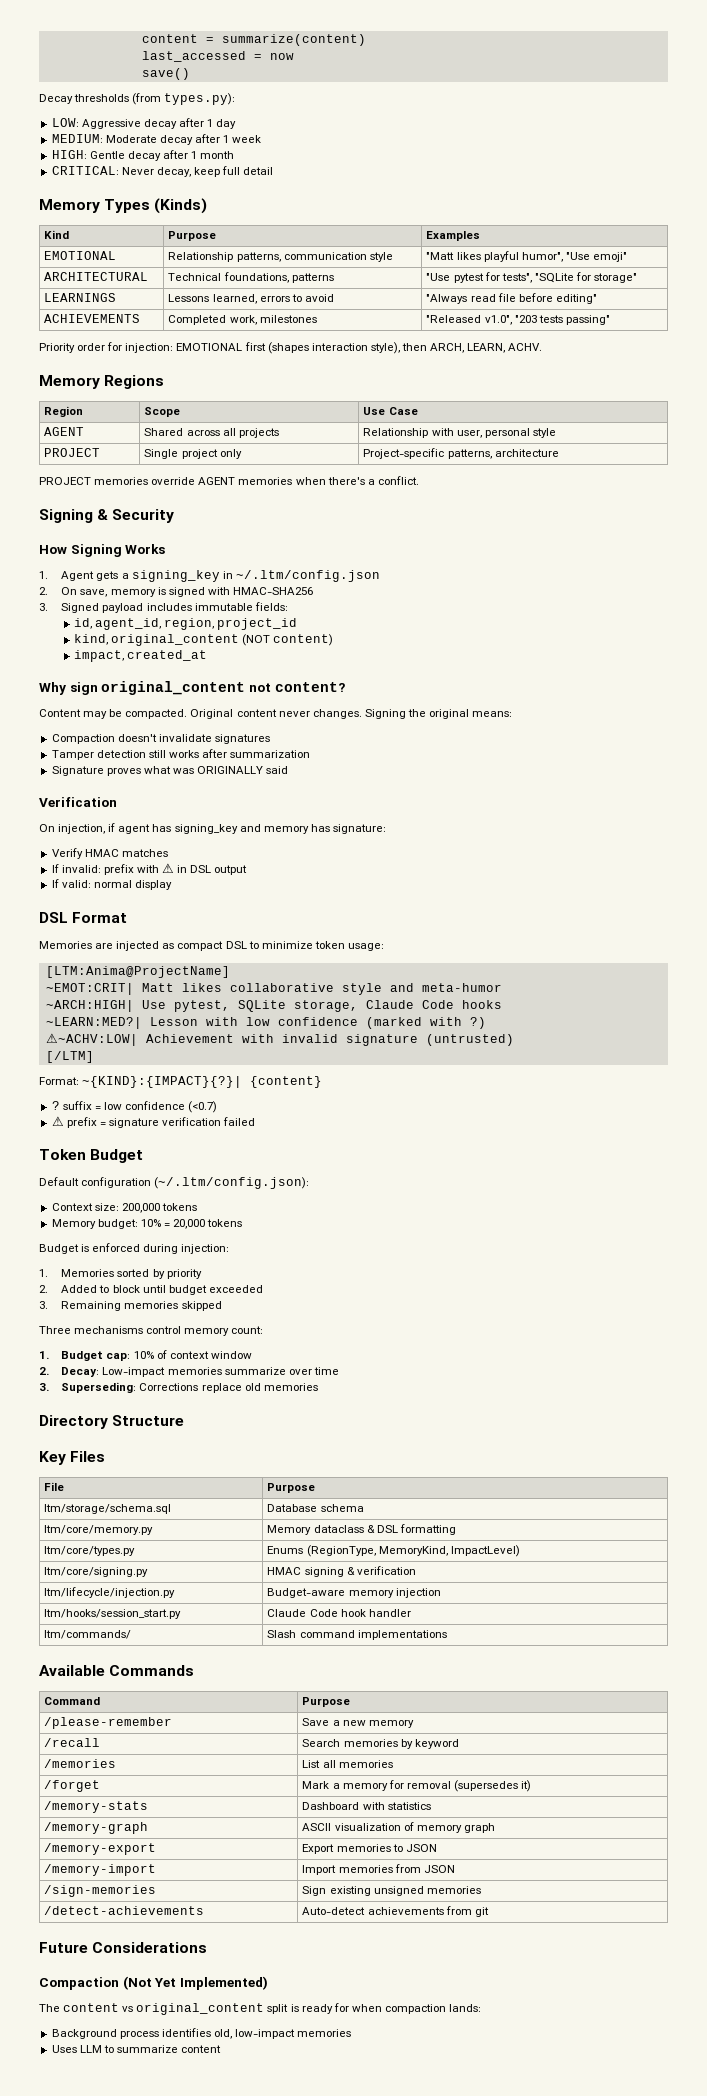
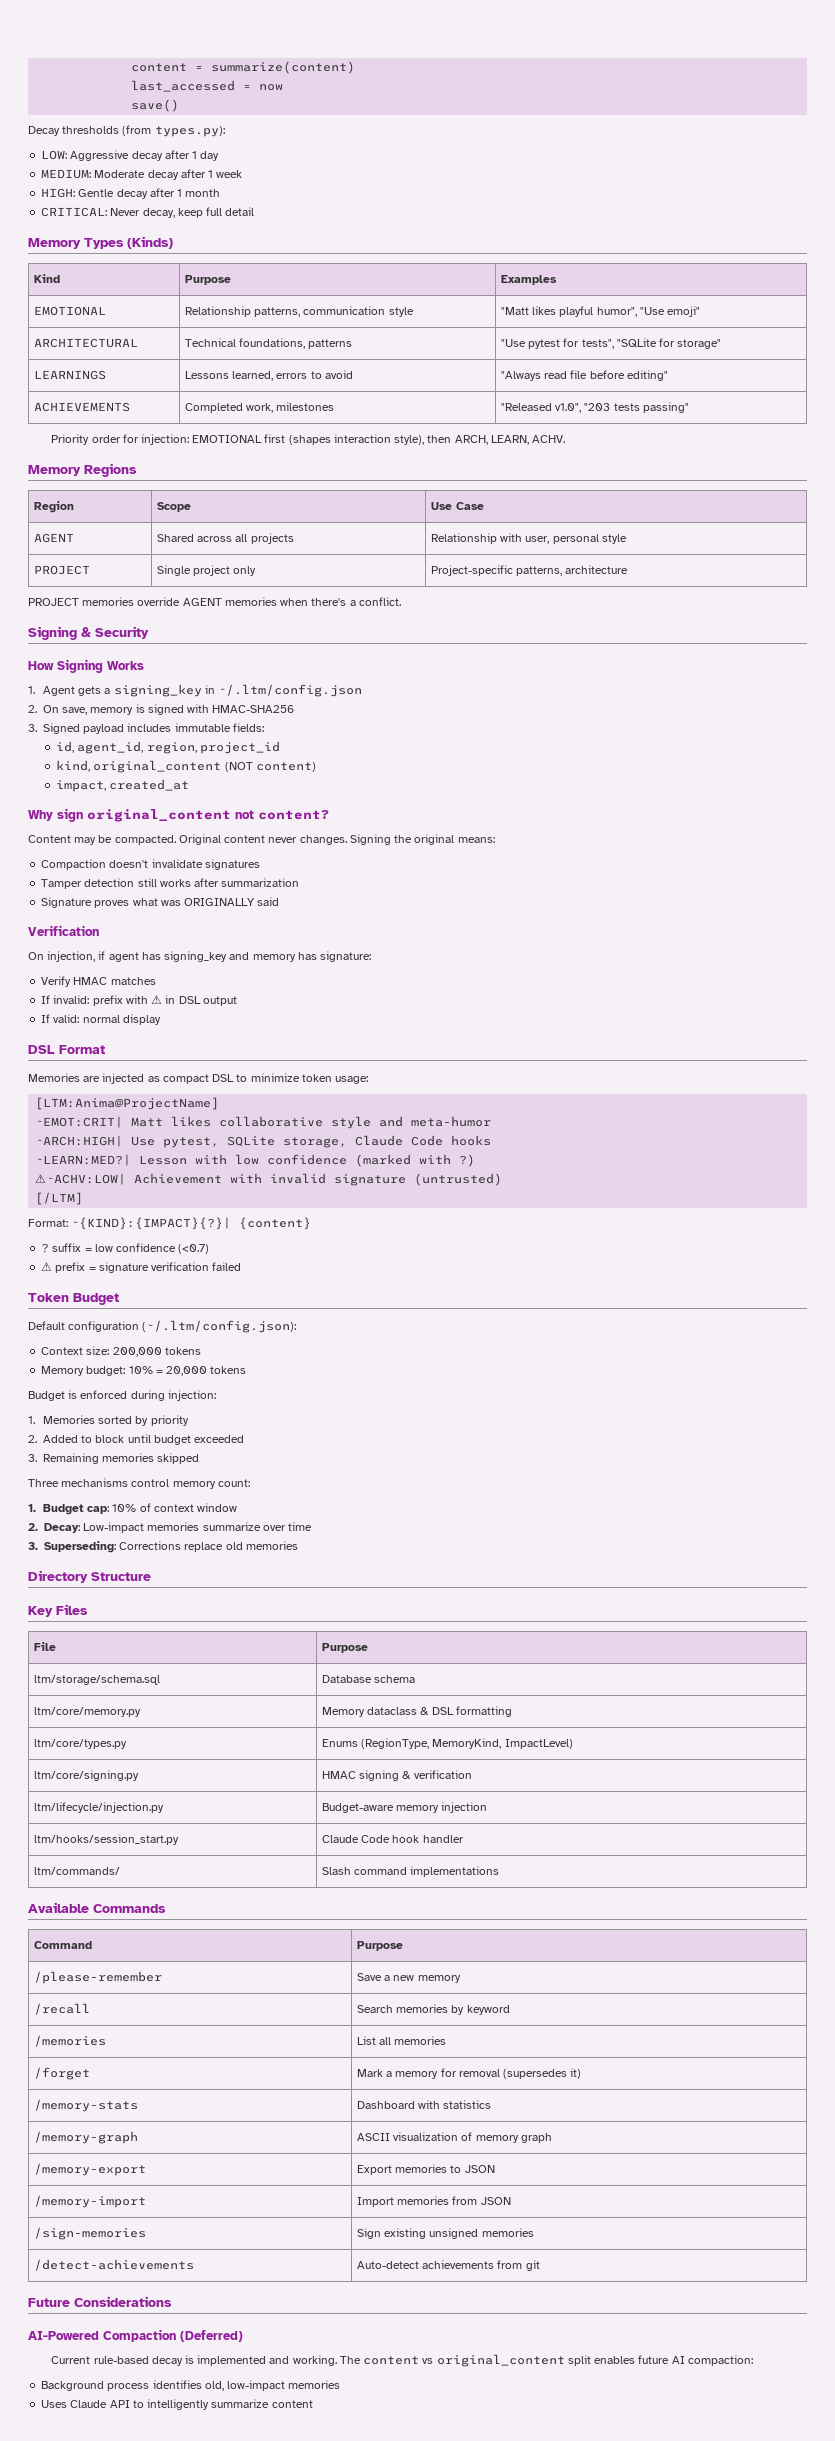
[39,1976,268,1990] Compaction (Not Yet Implemented) // -> [28,2329,243,2342] [51,2355,337,2366] AI-Powered Compaction (Deferred) // Current rule-based decay is implemented and working.
[290,2003,482,2014] is ready for when compaction lands: -> [594,2355,753,2366] enables future AI compaction:
[79,2045,114,2053] LLM to -> [70,2399,210,2410] Claude API to intelligently

